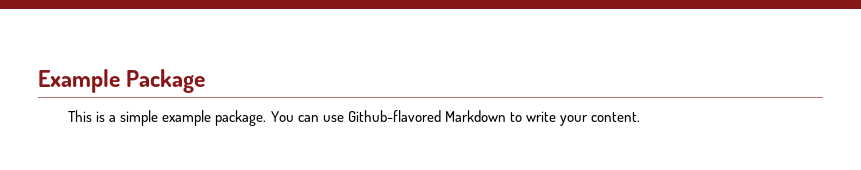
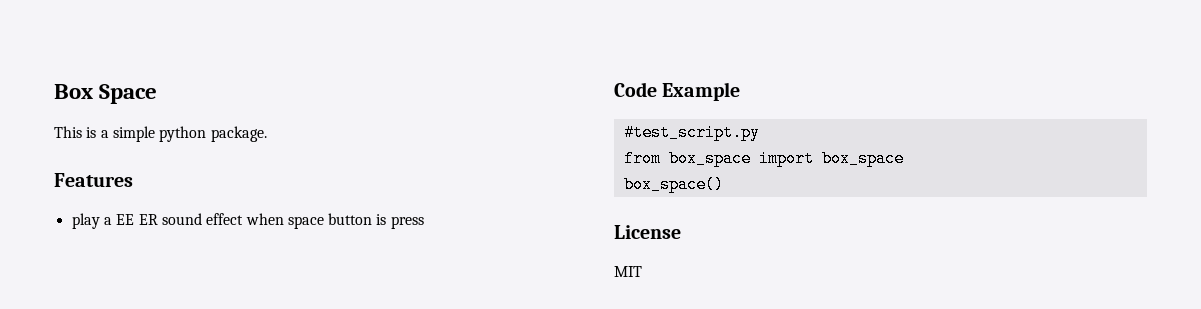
[38,69,206,93] Example Package -> [54,84,158,104] Box Space
[162,110,212,126] example -> [159,126,207,142] python
[270,110,640,126] You can use Github-flavored Markdown to write your content. -> [54,173,133,187] [71,213,424,229] [614,82,741,101] [623,124,760,141] [623,150,904,167] [623,176,724,193] [614,225,681,239] [614,266,642,277] // Features // play a EE ER sound effect when space button is press // Code Example // #test_script.py // from box_space import box_space // box_space() // License // MIT

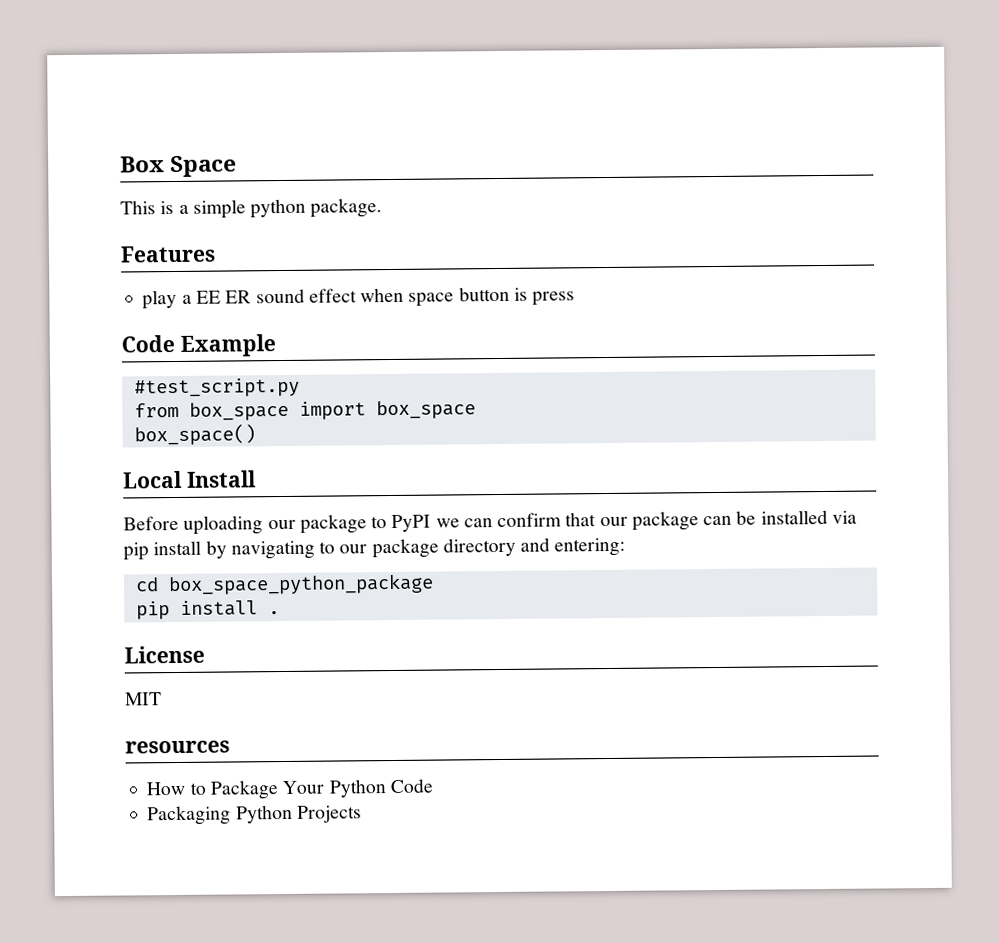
[614,225,681,239] [614,266,642,277] License // MIT -> [122,470,257,489] [123,509,857,535] [123,537,626,561] [134,573,434,596] [135,600,280,620] [124,645,205,664] [125,692,162,706] [125,740,230,754] [146,778,433,800] [147,804,362,826] Local Install // Before uploading our package to PyPI we can confirm that our package can be installed via pip install by navigating to our package directory and entering: // cd box_space_python_package // pip install . // License // MIT // resources // How to Package Your Python Code // Packaging Python Projects

